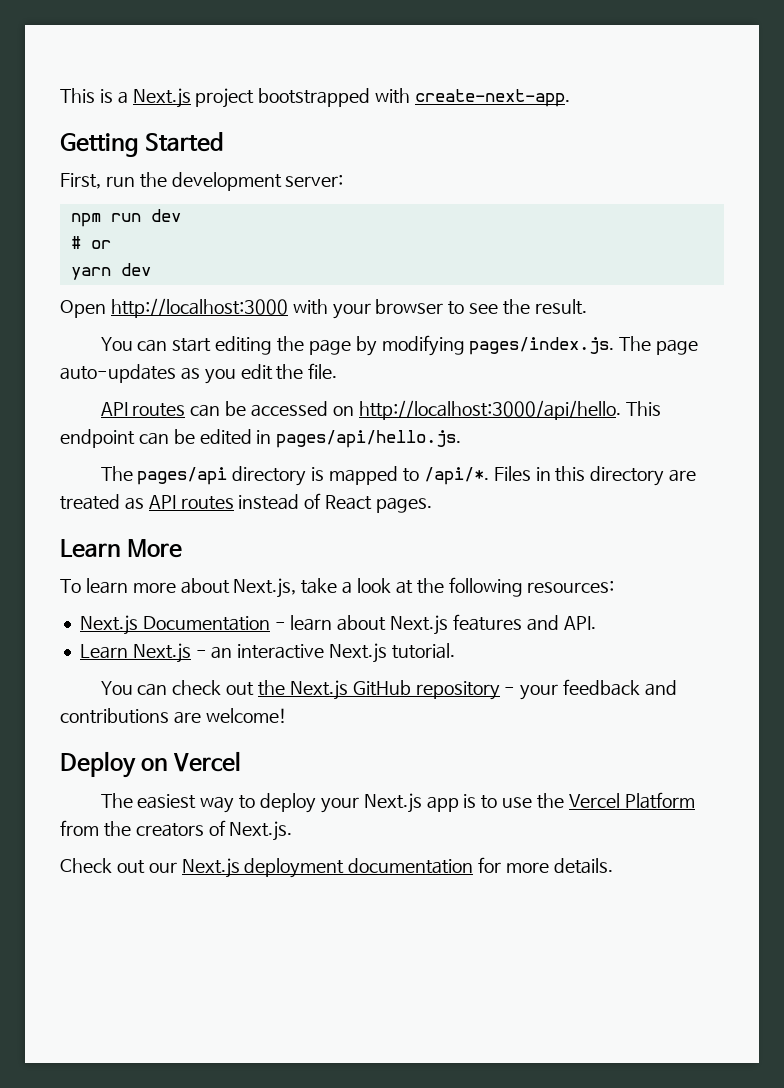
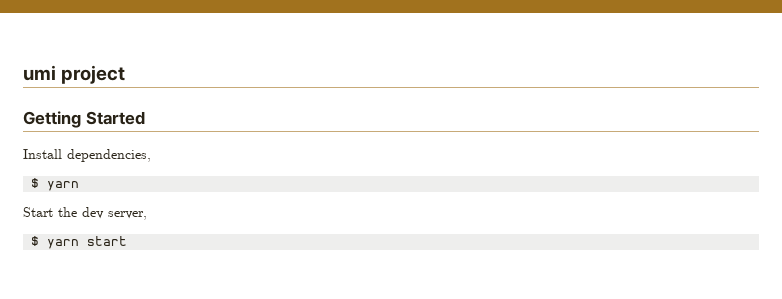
[60,88,571,108] [60,132,225,157] [60,172,344,191] [70,209,181,227] [70,236,111,249] [70,263,151,280] [60,298,587,319] [100,335,699,356] [60,363,338,384] [100,400,661,420] [60,429,462,448] [100,466,697,486] [60,493,433,513] [60,539,183,558] [60,577,615,598] [79,614,596,635] [79,643,455,663] [100,679,678,700] [60,708,287,724] [60,751,242,778] [100,792,695,813] [60,820,293,841] [60,857,613,878] This is a Next.js project bootstrapped with create-next-app. // Getting Started // First, run the development server: // npm run dev // # or // yarn dev // Open http://localhost:3000 with your browser to see the result. // You can start editing the page by modifying pages/index.js. The page auto-updates as you edit the file. // API routes can be accessed on http://localhost:3000/api/hello. This endpoint can be edited in pages/api/hello.js. // The pages/api directory is mapped to /api/*. Files in this directory are treated as API routes instead of React pages. // Learn More // To learn more about Next.js, take a look at the following resources: // Next.js Documentation - learn about Next.js features and API. // Learn Next.js - an interactive Next.js tutorial. // You can check out the Next.js GitHub repository - your feedback and contributions are welcome! // Deploy on Vercel // The easiest way to deploy your Next.js app is to use the Vercel Platform from the creators of Next.js. // Check out our Next.js deployment documentation for more details. -> [23,65,126,84] [23,111,145,128] [23,149,151,162] [31,178,80,191] [23,207,147,220] [31,236,128,249] umi project // Getting Started // Install dependencies, // $ yarn // Start the dev server, // $ yarn start

